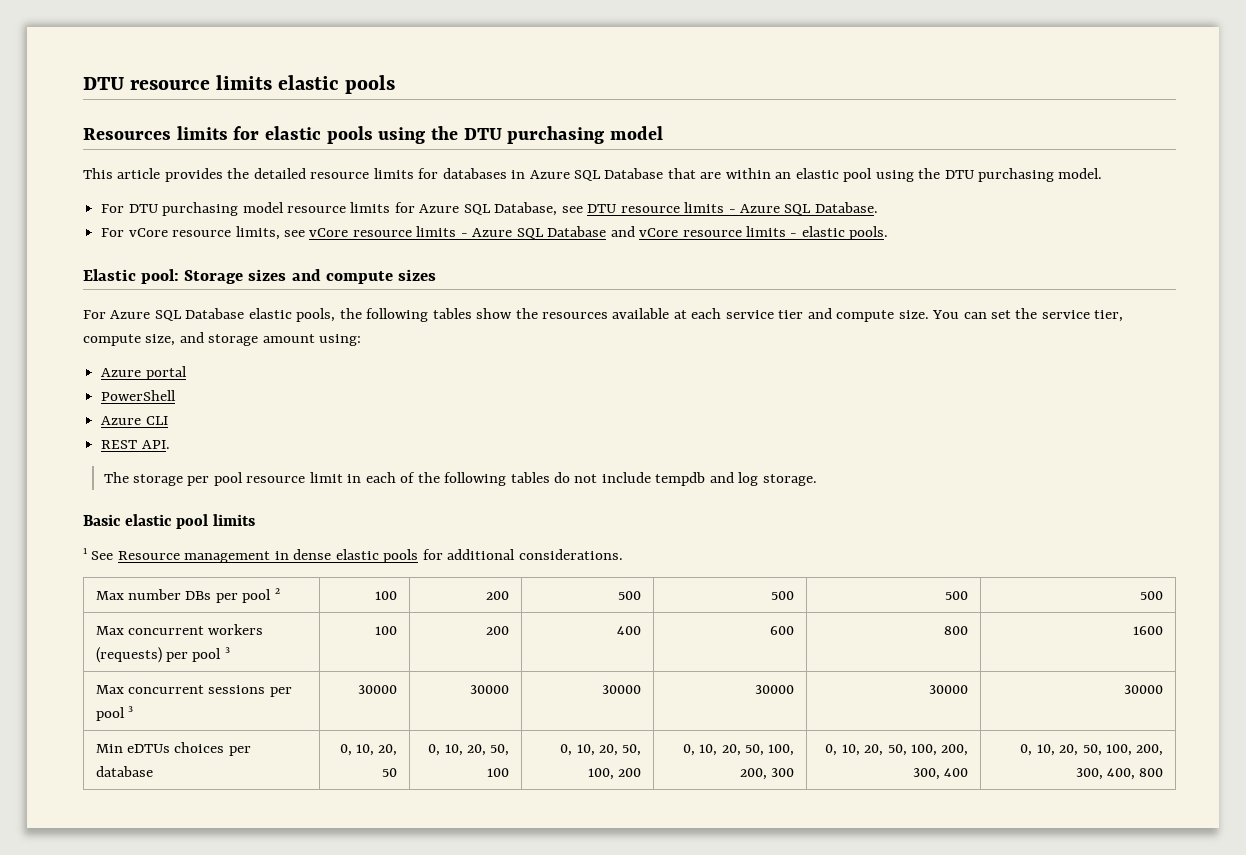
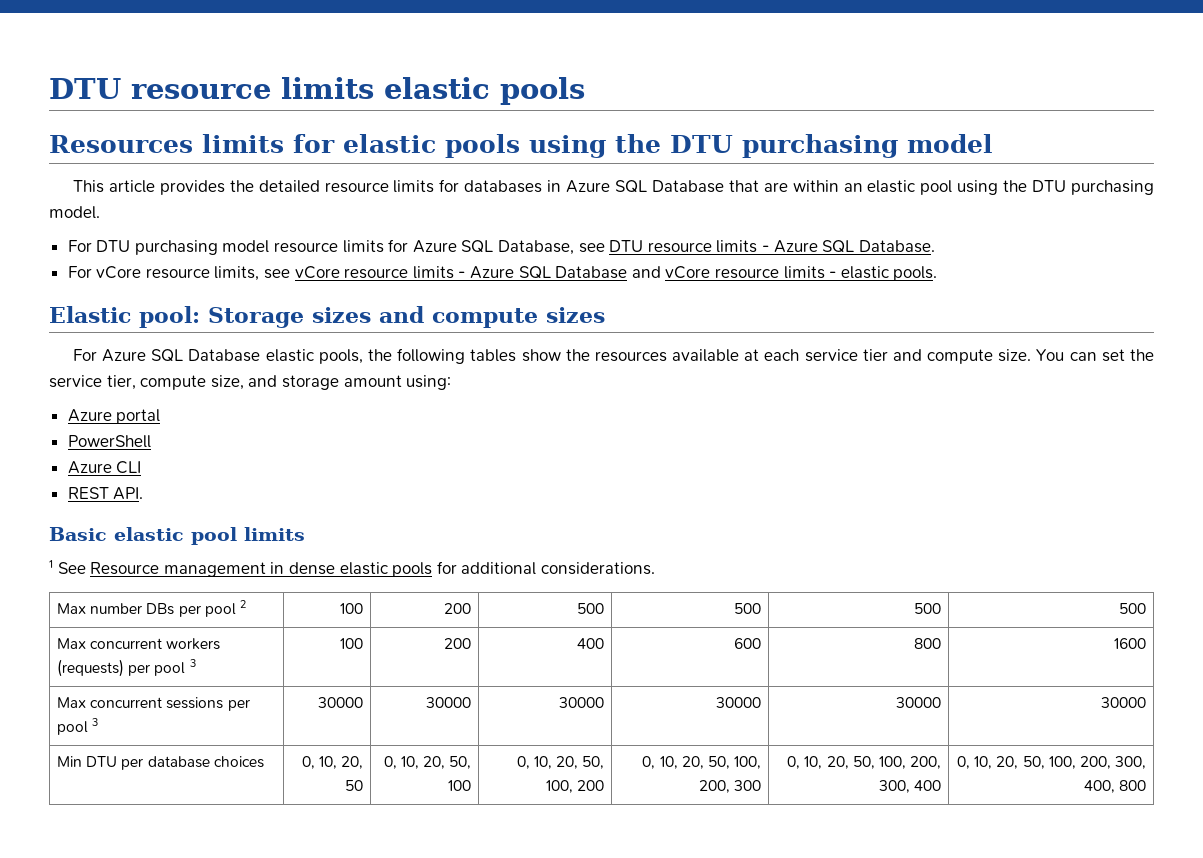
[103,472,817,486] // The storage per pool resource limit in each of the following tables do not include tempdb and log storage. -> (144, 493) none
[127,742,225,753] eDTUs choices -> [86,756,118,767] DTU
(153, 771) none -> [213,756,264,768] choices

